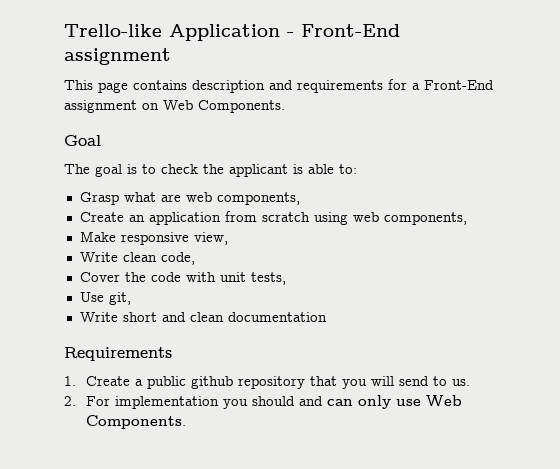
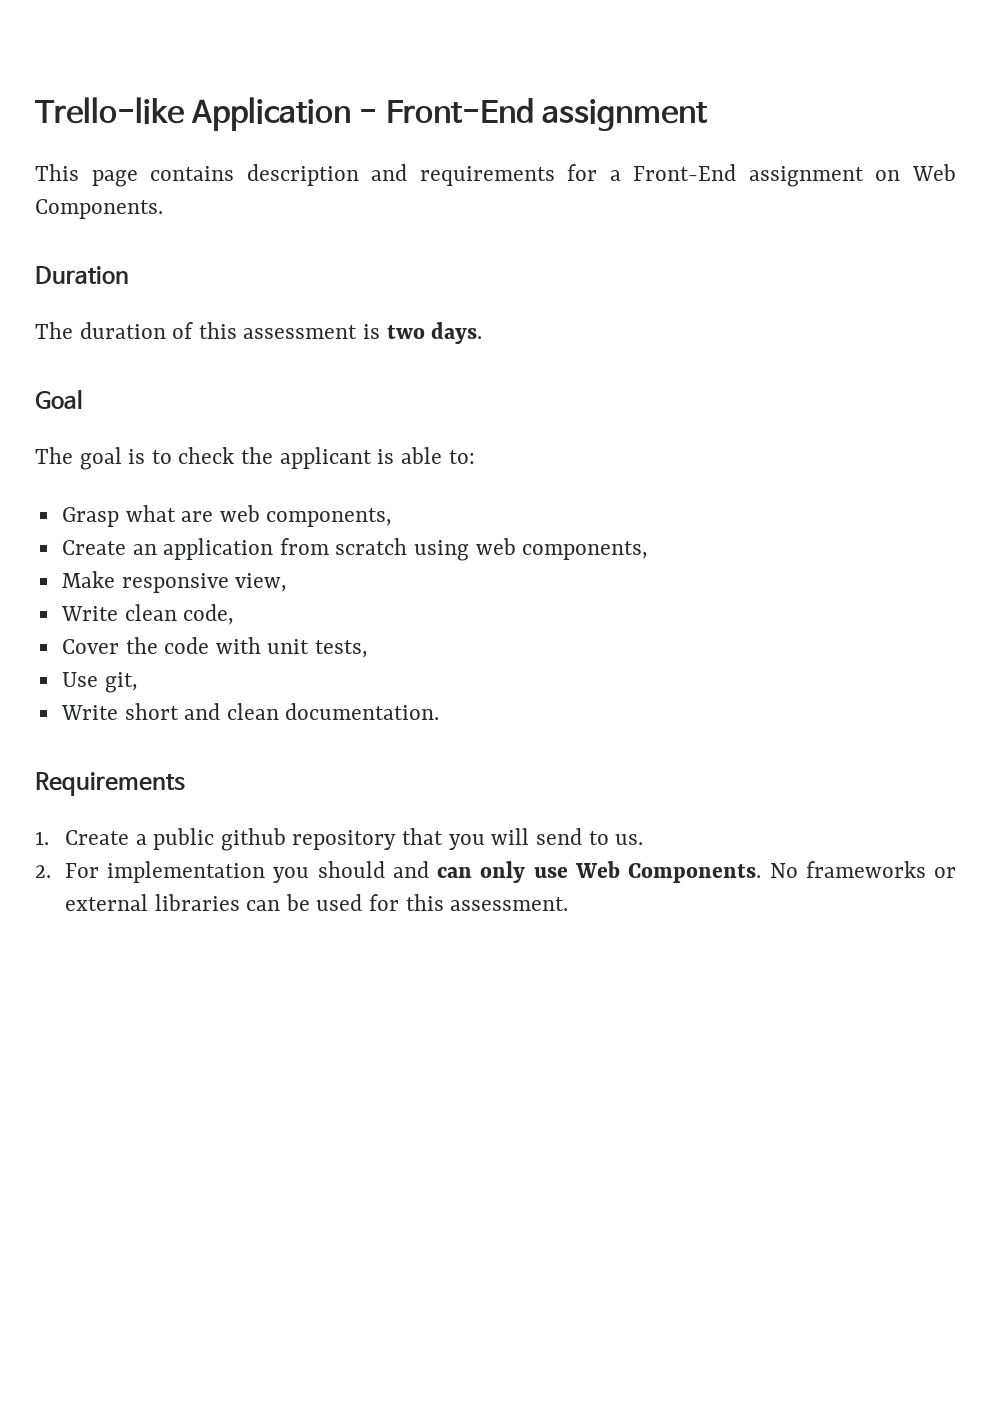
(285, 106) none -> [35,266,129,284] [35,322,483,344] // Duration // The duration of this assessment is two days.
[227,312,327,322] documentation -> [285,703,440,720] documentation.
(186, 422) none -> [769,861,956,878] [64,894,569,911] No frameworks or external libraries can be used for this assessment.

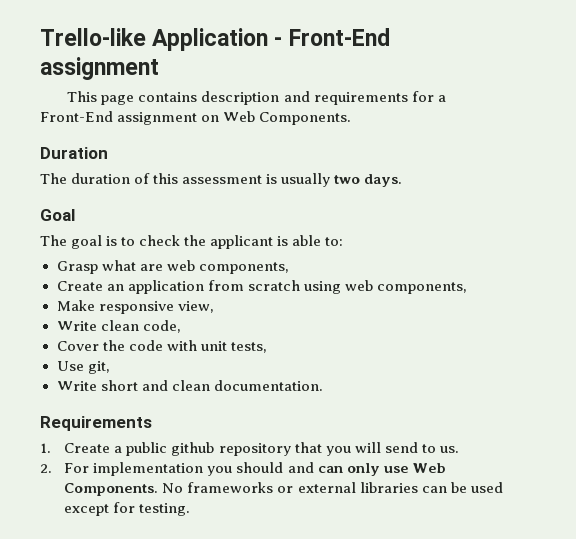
(381, 331) none -> [281,173,331,187] usually
[369,894,569,911] for this assessment. -> [64,502,191,516] except for testing.

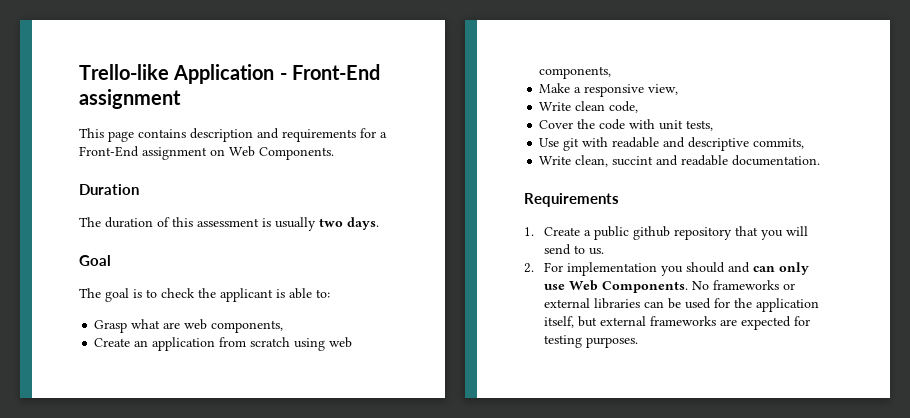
(95, 305) none -> [574,87,582,93] a
[87,361,110,374] [56,380,210,391] git, // Write short and clean -> [563,137,805,151] [539,155,729,167] git with readable and descriptive commits, // Write clean, succint and readable
[64,502,191,516] except for testing. -> [713,298,819,312] [543,316,810,330] [543,335,638,348] for the application itself, but external frameworks are expected for testing purposes.

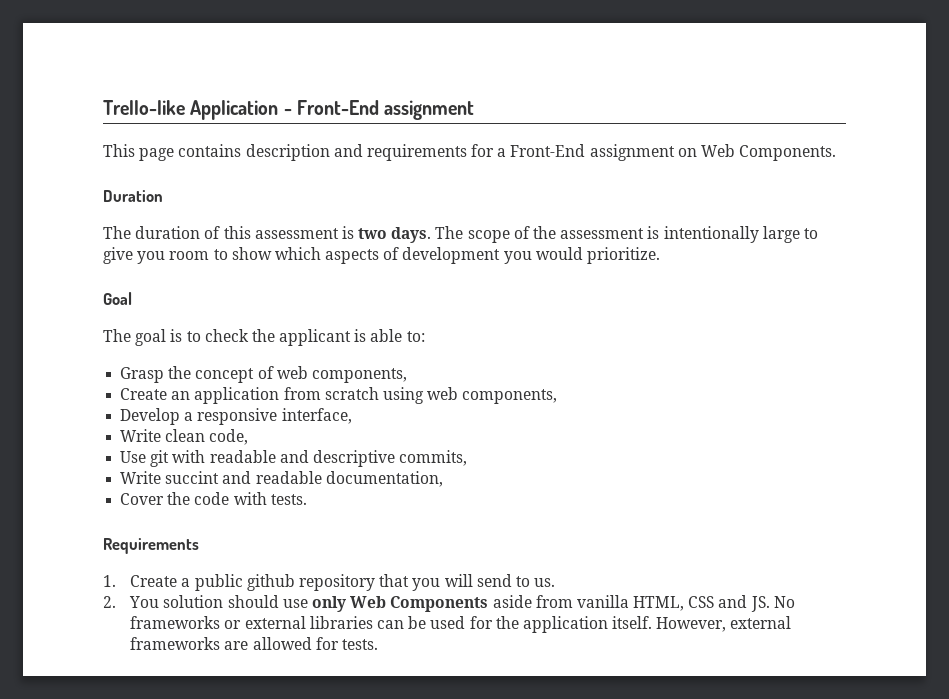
[275,217,316,231] usually -> (354, 232) none
(379, 223) none -> [435,226,818,243] [103,247,661,264] The scope of the assessment is intentionally large to give you room to show which aspects of development you would prioritize.
[131,319,181,329] what are -> [168,366,274,383] the concept of
[539,83,571,93] Make -> [120,408,181,425] Develop
[648,84,679,95] view, -> [281,408,352,424] interface,
[539,119,714,131] // Cover the code with unit tests, -> (249, 437) none
[575,155,609,167] clean, -> (162, 477) none
[732,155,821,166] documentation. -> [325,471,443,487] [120,492,307,505] documentation, // Cover the code with tests.
[543,262,809,276] [543,280,688,293] For implementation you should and can only use Web Components. -> [129,595,770,612] You solution should use only Web Components aside from vanilla HTML, CSS and JS.
[543,316,597,328] itself, but -> [612,616,727,632] itself. However,
[740,316,810,330] [543,335,638,348] expected for testing purposes. -> [252,637,379,650] allowed for tests.

